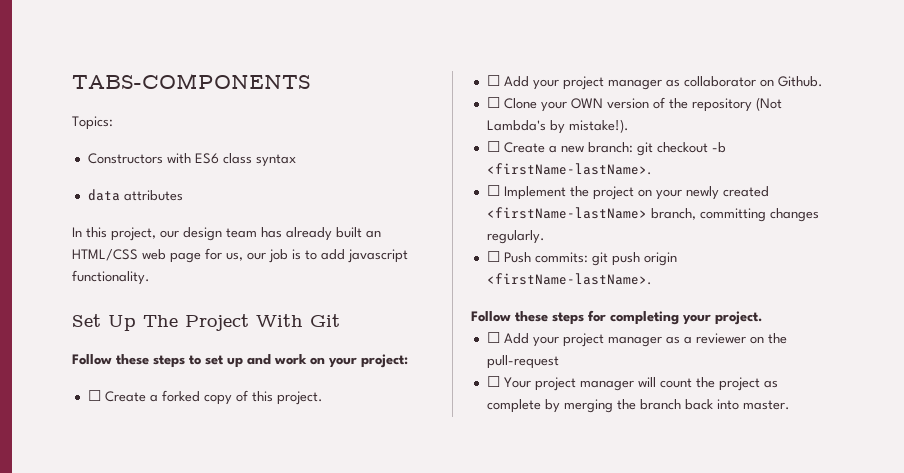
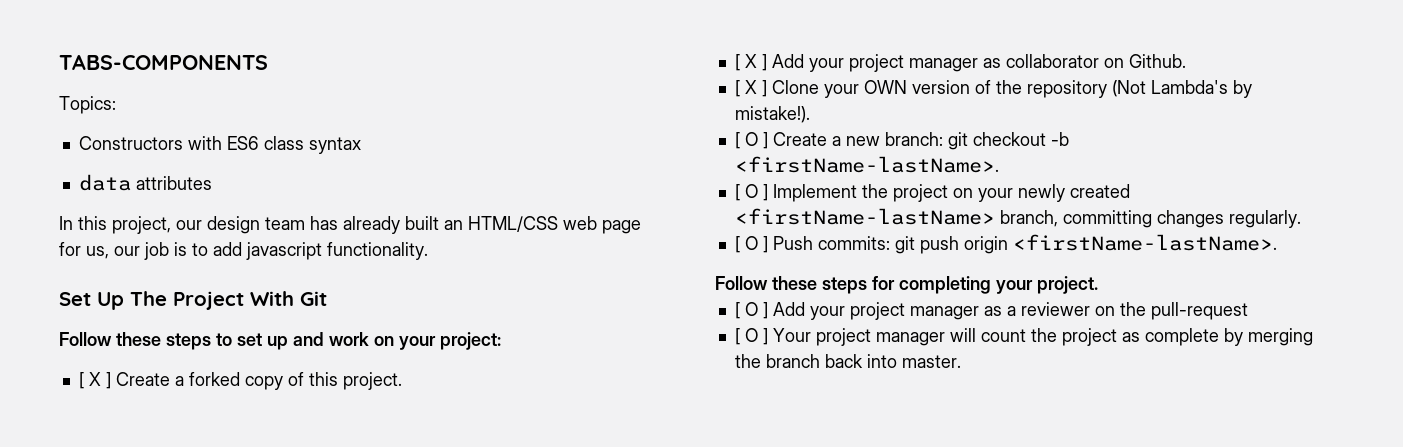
[87,390,101,401] ☐ -> [78,372,111,389] [ X ]
[486,75,500,86] ☐ -> [734,54,767,71] [ X ]
[486,97,500,108] ☐ -> [734,80,767,97] [ X ]
[486,141,500,152] ☐ -> [734,132,768,149] [ O ]
[486,185,500,196] ☐ -> [734,184,768,201] [ O ]
[486,251,500,262] ☐ -> [734,236,768,253] [ O ]
[486,332,500,343] ☐ -> [734,302,768,319] [ O ]
[486,376,500,387] ☐ -> [734,328,768,345] [ O ]

